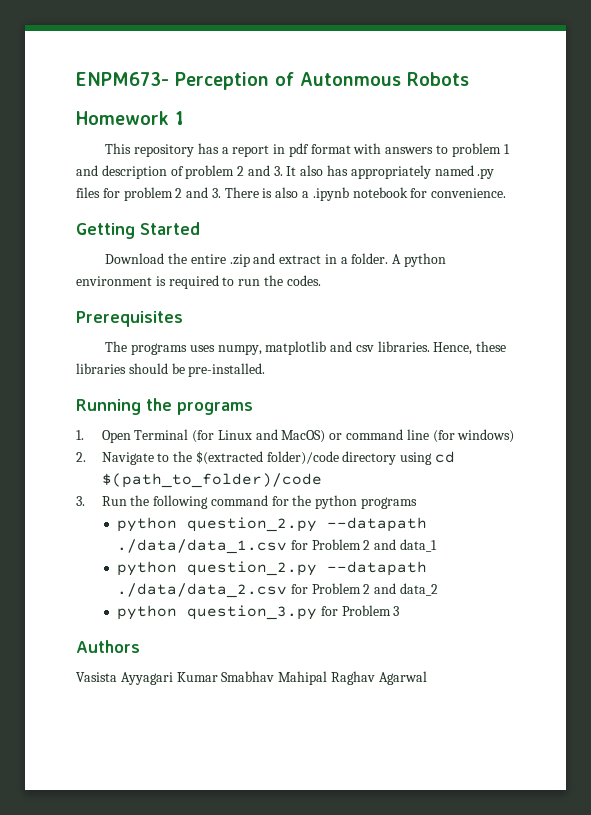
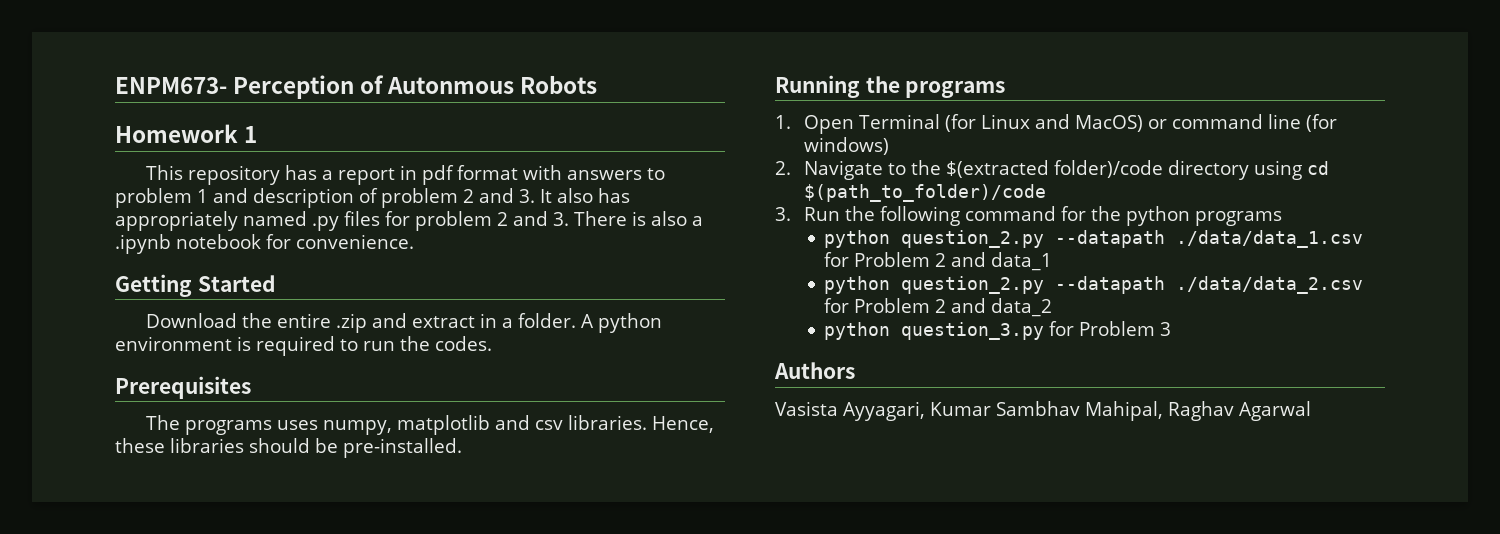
[120,671,328,685] Ayyagari Kumar Smabhav Mahipal -> [843,401,1163,421] Ayyagari, Kumar Sambhav Mahipal,

